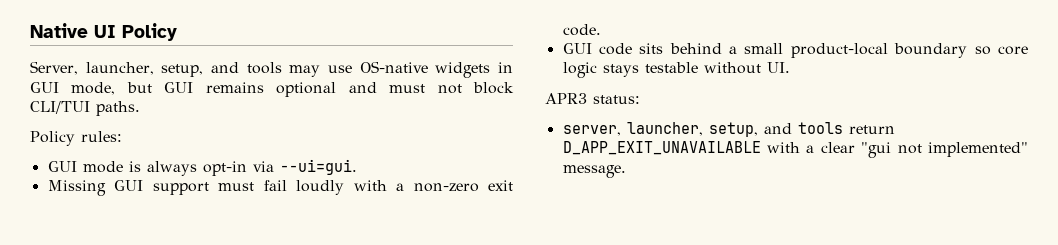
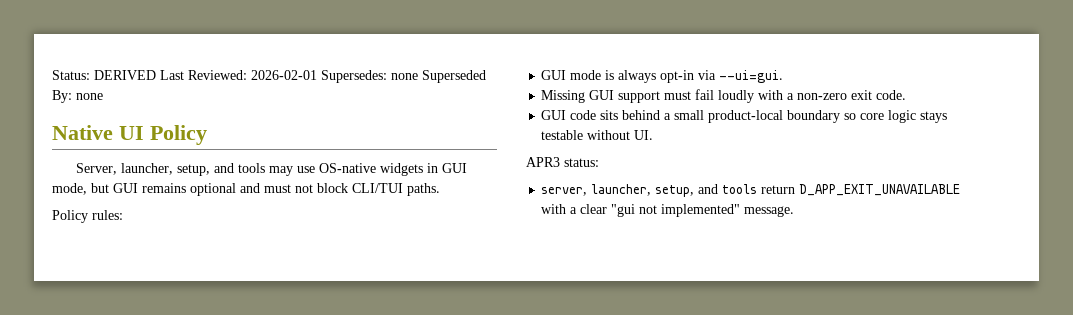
(30, 30) none -> [52,70,486,83] [52,90,103,103] Status: DERIVED Last Reviewed: 2026-02-01 Supersedes: none Superseded By: none //

